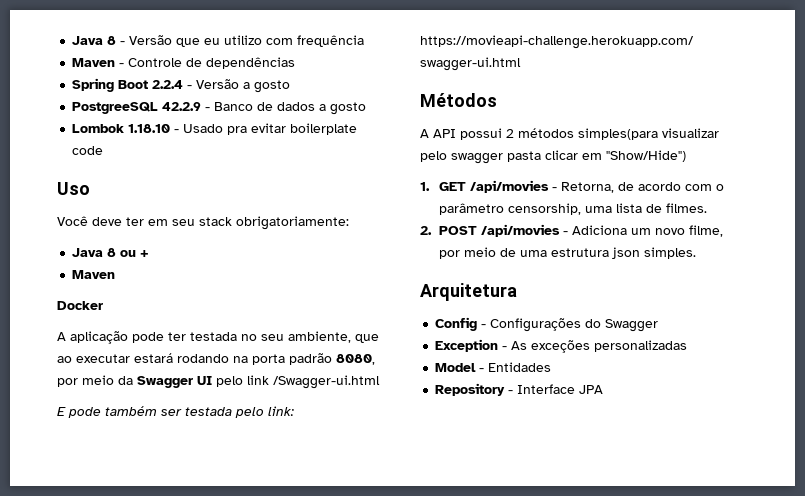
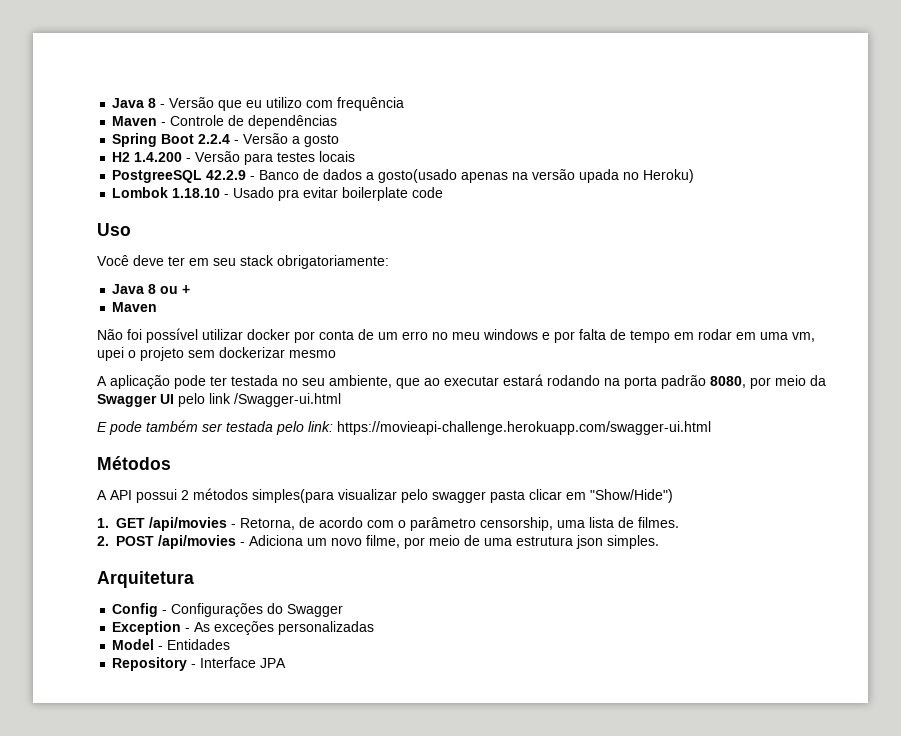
(291, 86) none -> [112,151,356,165] // H2 1.4.200 - Versão para testes locais
[330,102,367,115] gosto -> [378,169,695,183] gosto(usado apenas na versão upada no Heroku)
[57,301,103,310] Docker -> [97,328,815,343] [97,347,336,361] Não foi possível utilizar docker por conta de um erro no meu windows e por falta de tempo em rodar em uma vm, upei o projeto sem dockerizar mesmo

